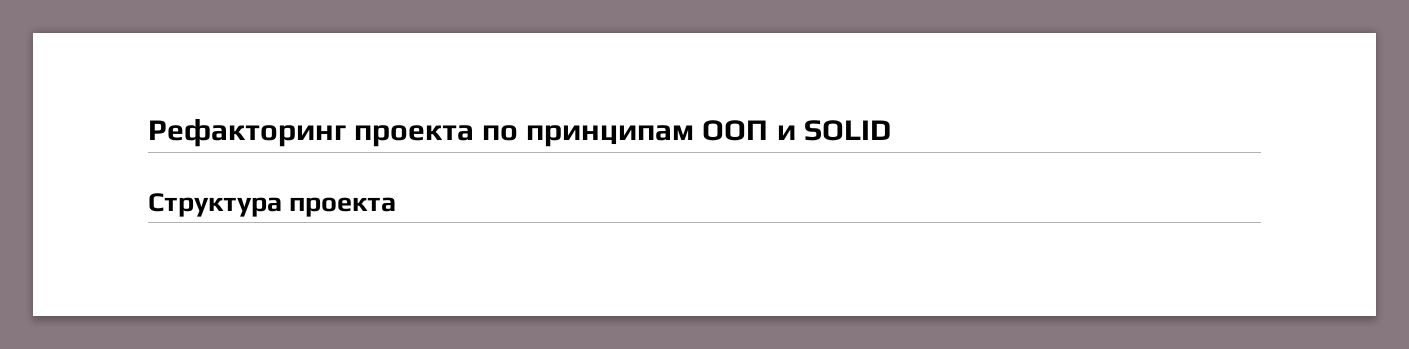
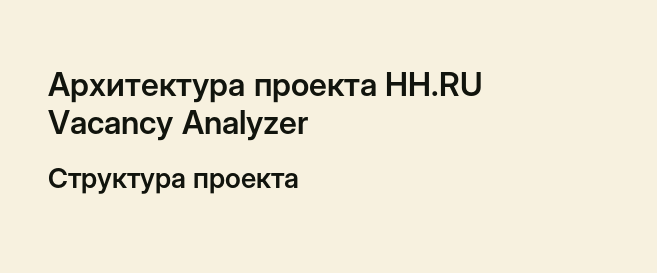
[148,119,891,147] Рефакторинг проекта по принципам ООП и SOLID -> [48,72,484,103] [48,110,308,141] Архитектура проекта HH.RU Vacancy Analyzer

